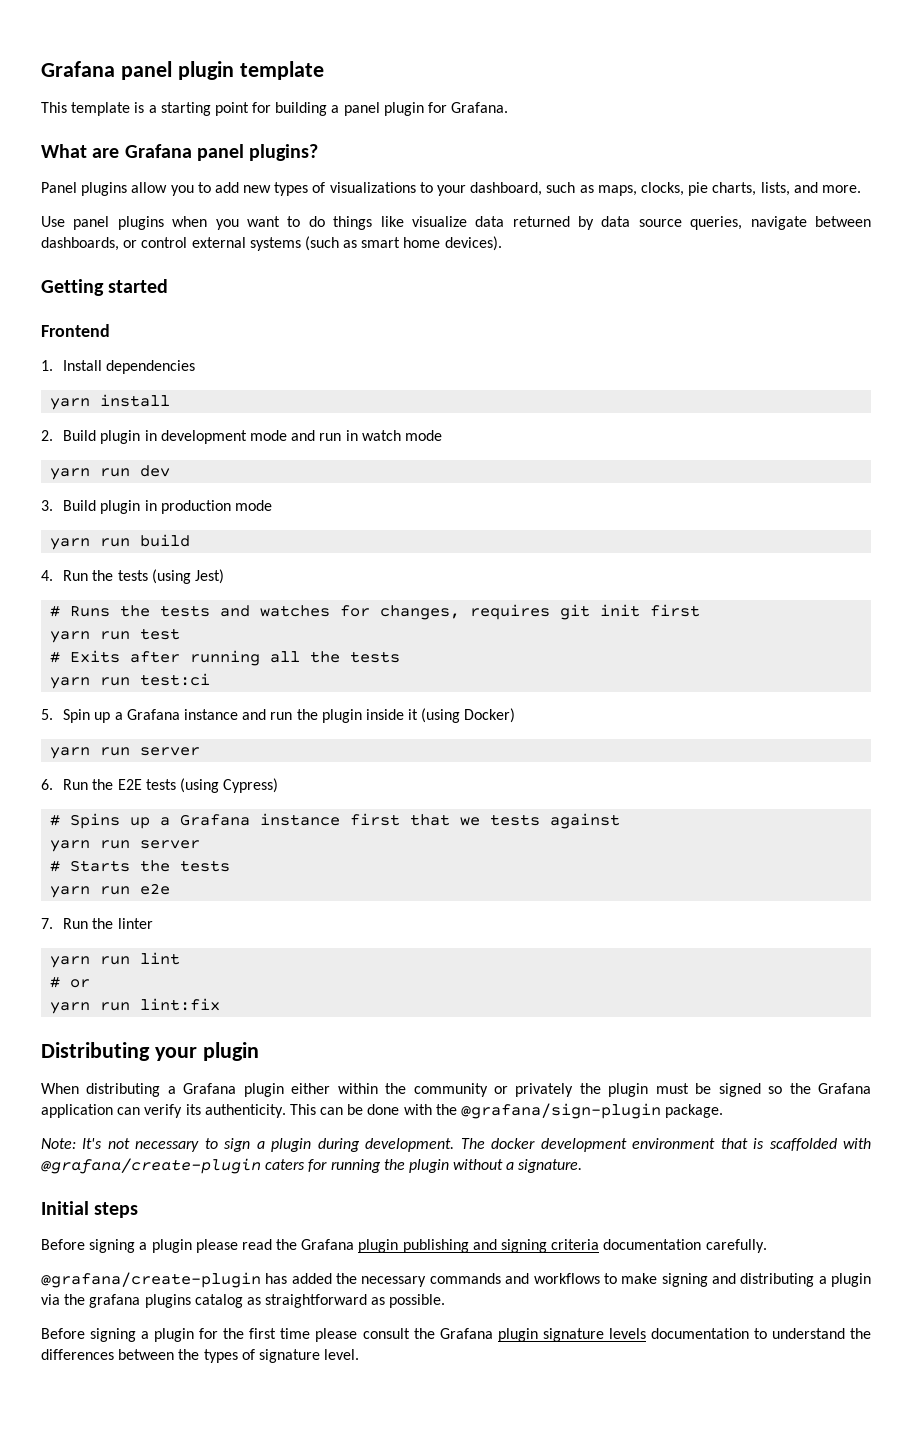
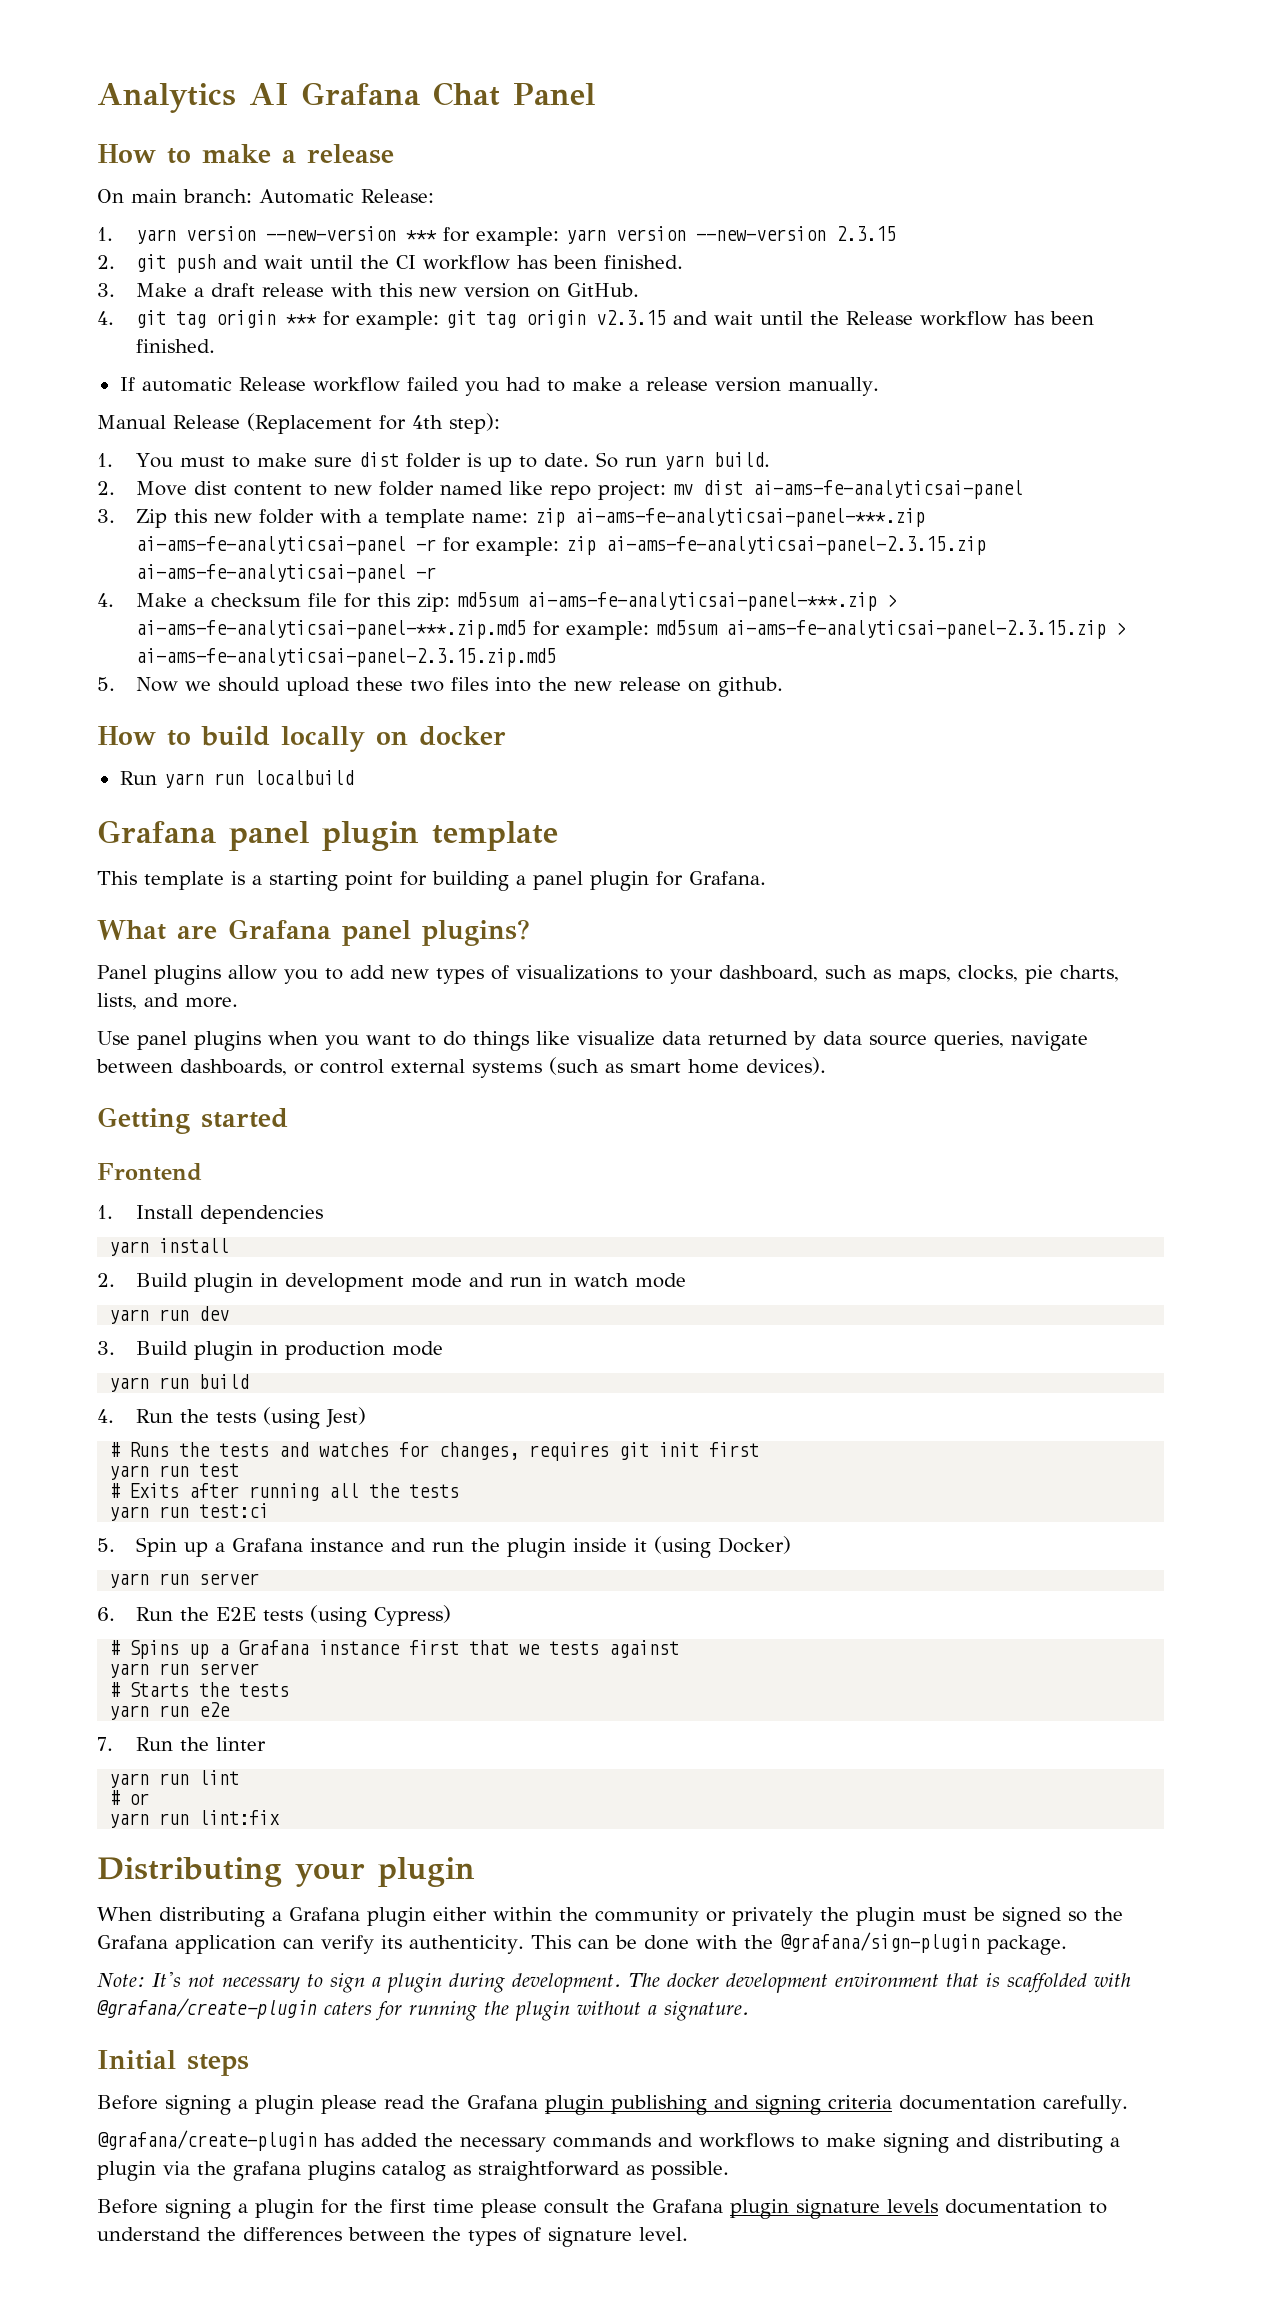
(41, 69) none -> [97,82,595,113] [97,144,394,164] [97,189,434,204] [97,226,896,246] [97,254,683,273] [97,283,639,298] [97,310,1094,330] [135,339,215,353] [119,377,879,396] [97,413,500,434] [97,452,770,472] [97,480,1023,501] [97,508,925,528] [135,536,986,556] [135,564,436,583] [97,592,897,612] [135,620,1126,640] [135,648,556,667] [97,677,783,697] [97,726,506,752] [119,770,354,788] Analytics AI Grafana Chat Panel // How to make a release // On main branch: Automatic Release: // 1. yarn version --new-version *** for example: yarn version --new-version 2.3.15 // 2. git push and wait until the CI workflow has been finished. // 3. Make a draft release with this new version on GitHub. // 4. git tag origin *** for example: git tag origin v2.3.15 and wait until the Release workflow has been finished. // If automatic Release workflow failed you had to make a release version manually. // Manual Release (Replacement for 4th step): // 1. You must to make sure dist folder is up to date. So run yarn build. // 2. Move dist content to new folder named like repo project: mv dist ai-ams-fe-analyticsai-panel // 3. Zip this new folder with a template name: zip ai-ams-fe-analyticsai-panel-***.zip ai-ams-fe-analyticsai-panel -r for example: zip ai-ams-fe-analyticsai-panel-2.3.15.zip ai-ams-fe-analyticsai-panel -r // 4. Make a checksum file for this zip: md5sum ai-ams-fe-analyticsai-panel-***.zip > ai-ams-fe-analyticsai-panel-***.zip.md5 for example: md5sum ai-ams-fe-analyticsai-panel-2.3.15.zip > ai-ams-fe-analyticsai-panel-2.3.15.zip.md5 // 5. Now we should upload these two files into the new release on github. // How to build locally on docker // Run yarn run localbuild //

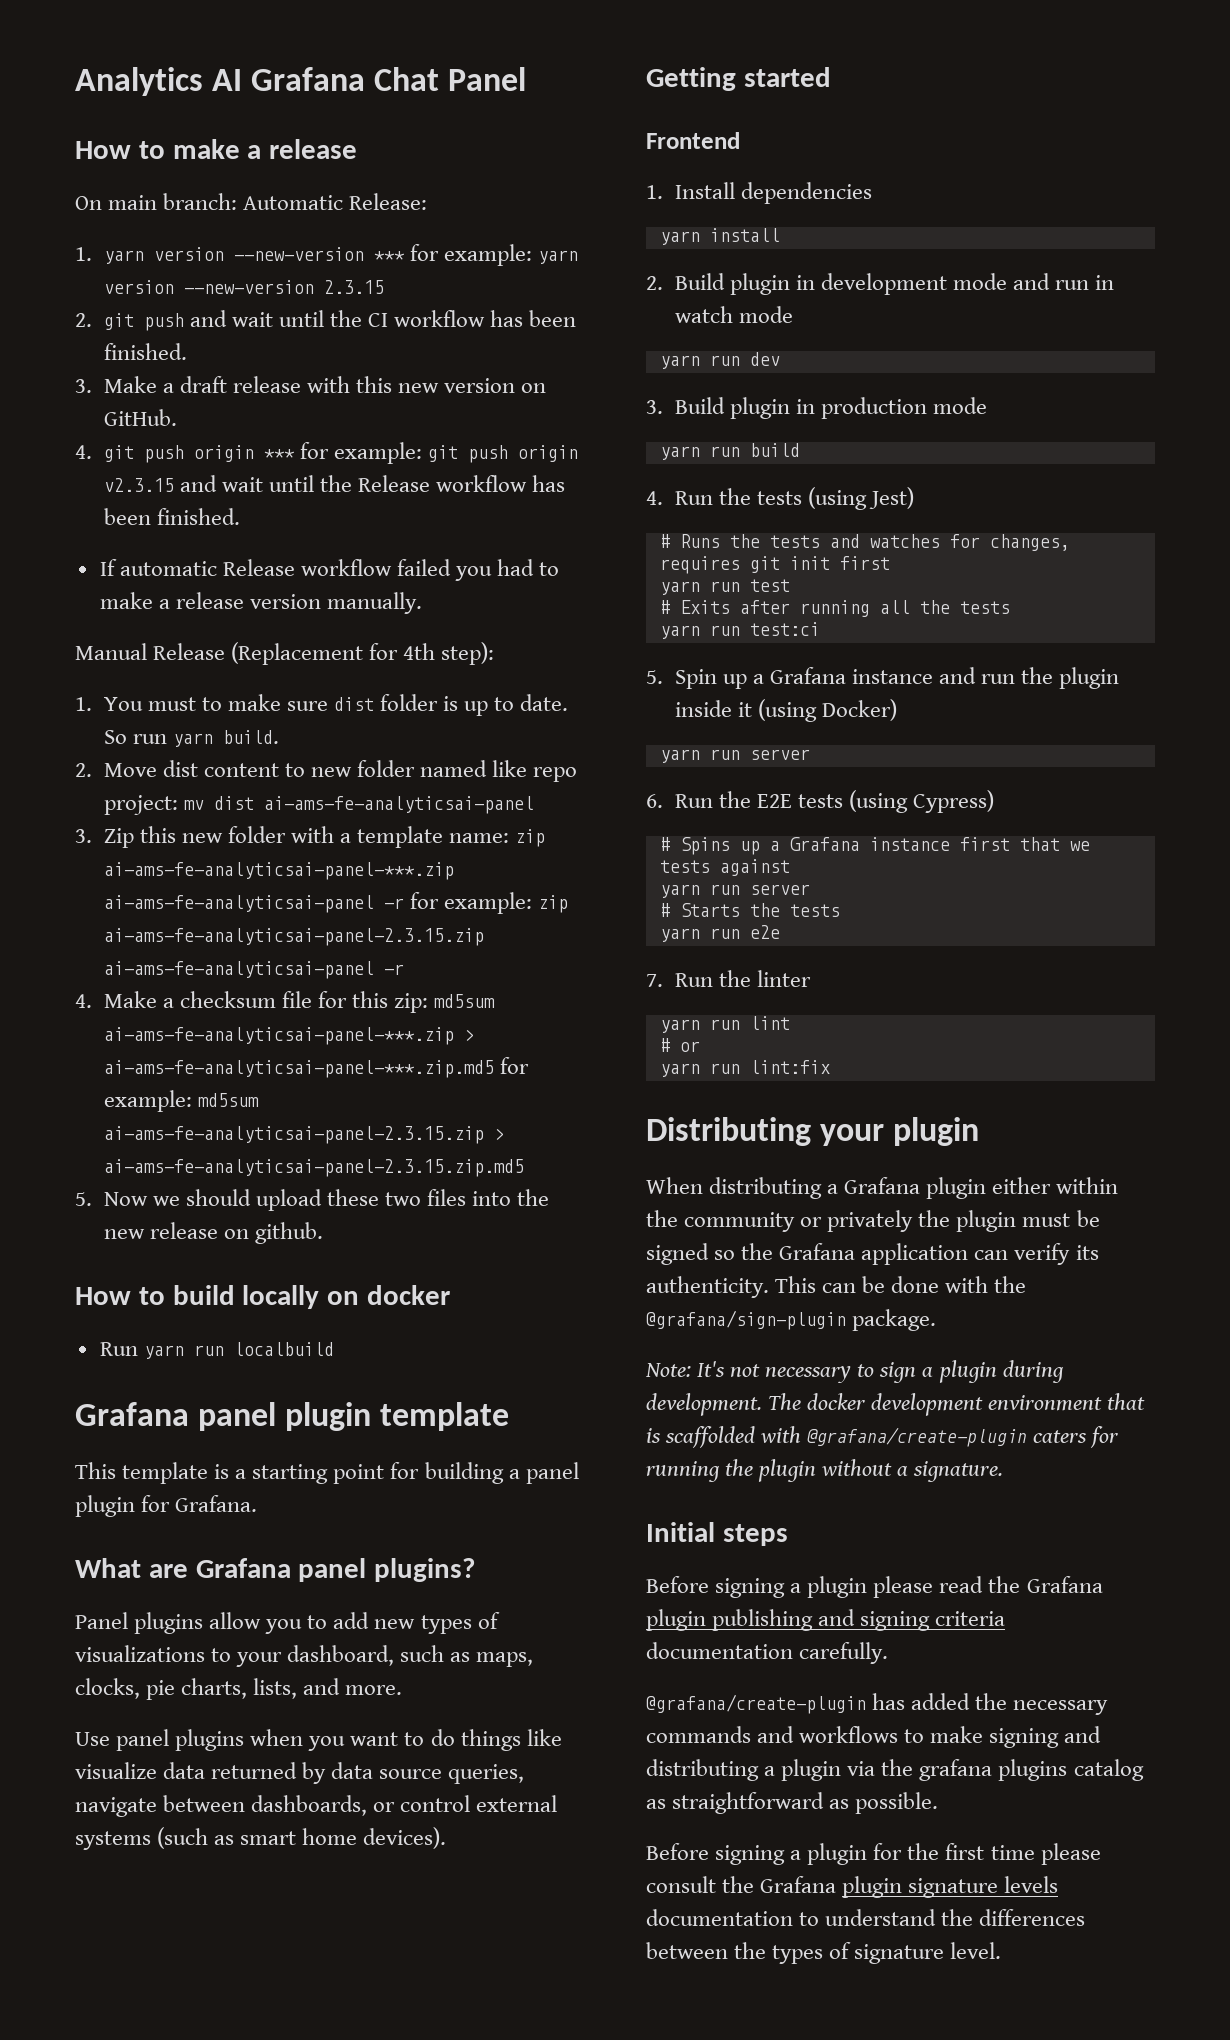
[175,311,206,328] tag -> [143,445,184,463] push
[485,311,516,328] tag -> [467,445,508,463] push

